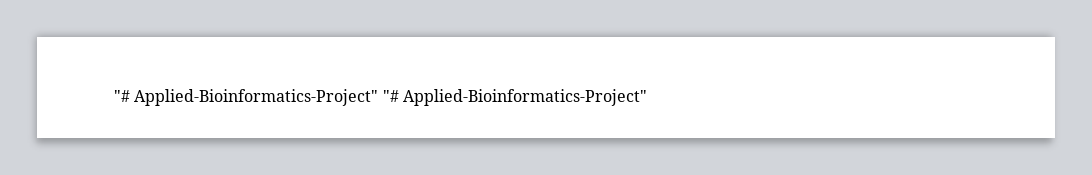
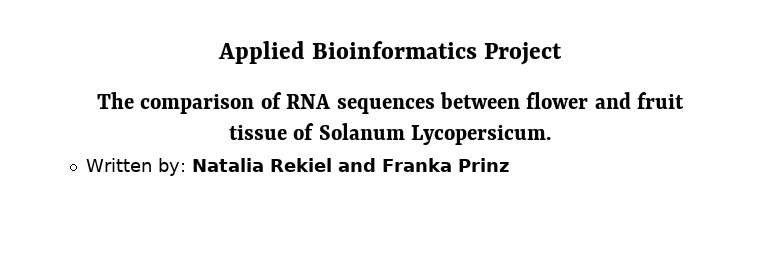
[114,89,647,106] "# Applied-Bioinformatics-Project" "# Applied-Bioinformatics-Project" -> [217,41,563,65] [96,92,685,114] [228,123,552,145] [85,158,509,176] Applied Bioinformatics Project // The comparison of RNA sequences between flower and fruit tissue of Solanum Lycopersicum. // Written by: Natalia Rekiel and Franka Prinz

